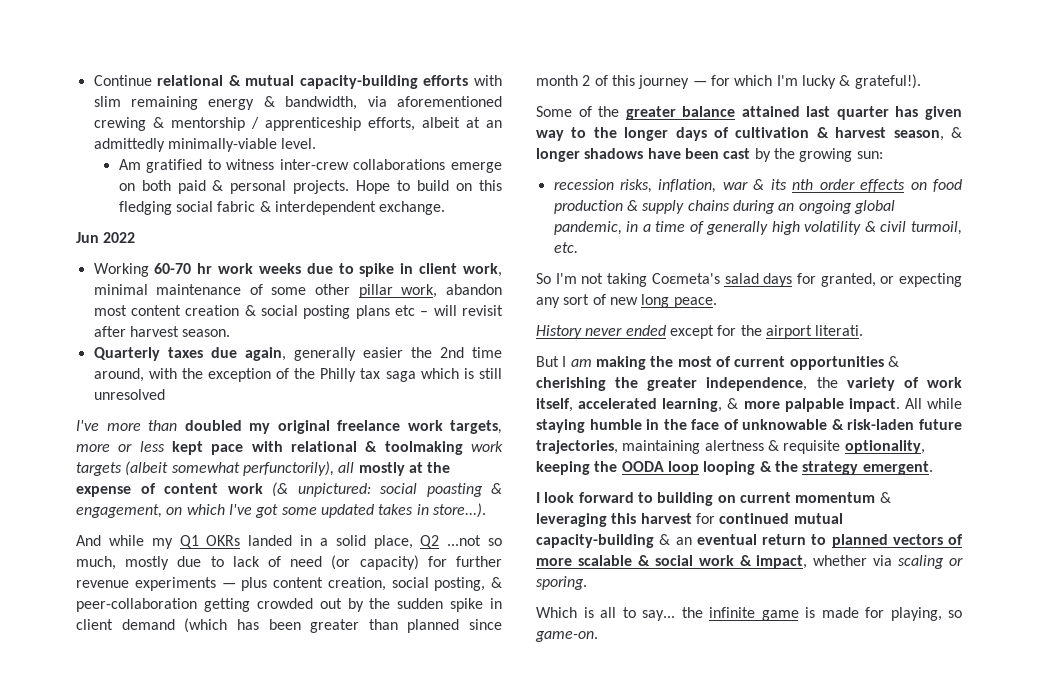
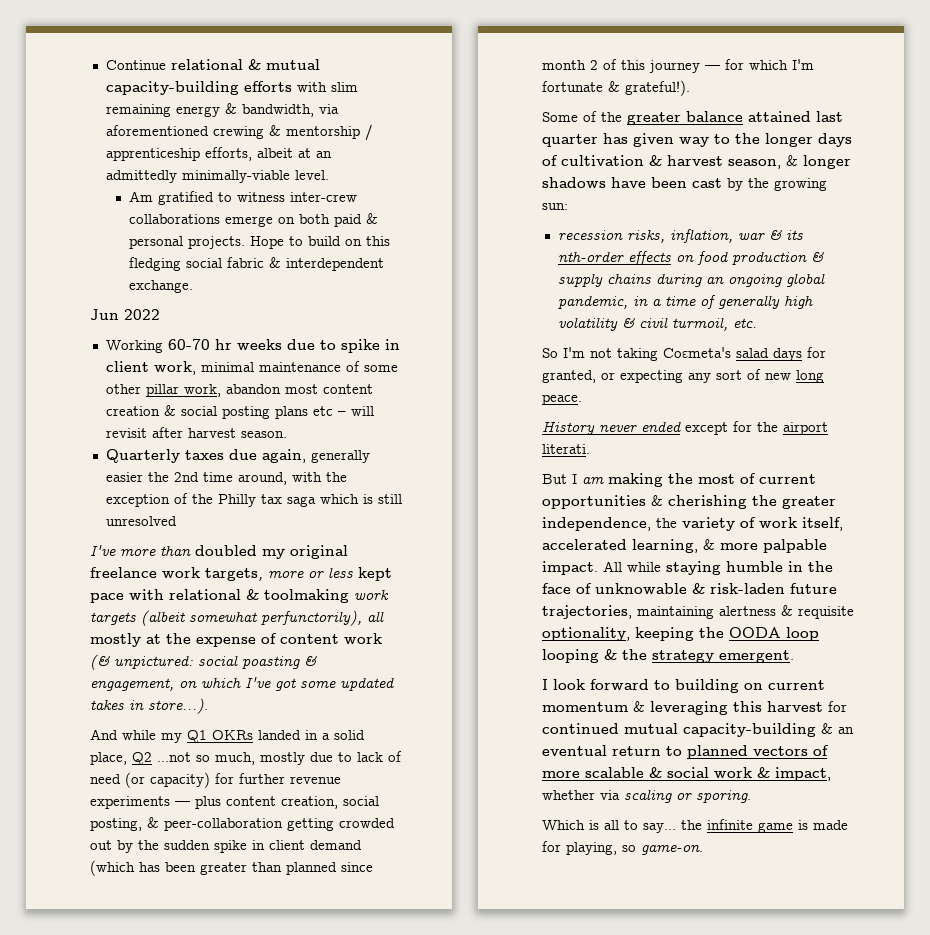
[218,263,254,274] work -> (232, 344) none
[801,75,836,89] lucky -> [542,81,603,92] fortunate
[792,179,855,190] nth order -> [557,251,624,262] nth-order

